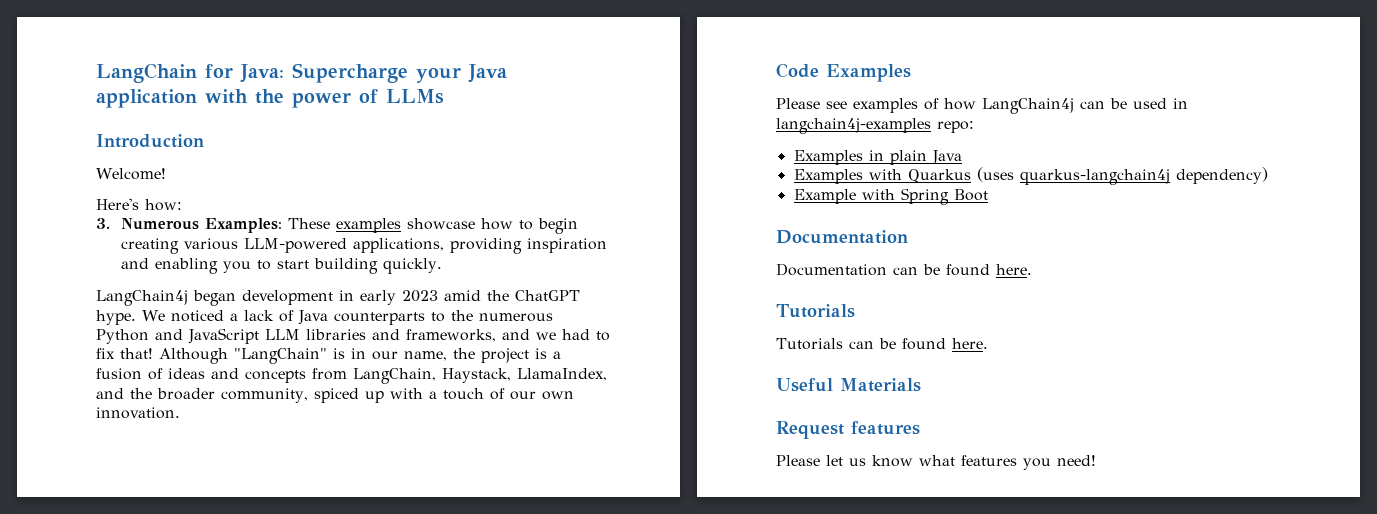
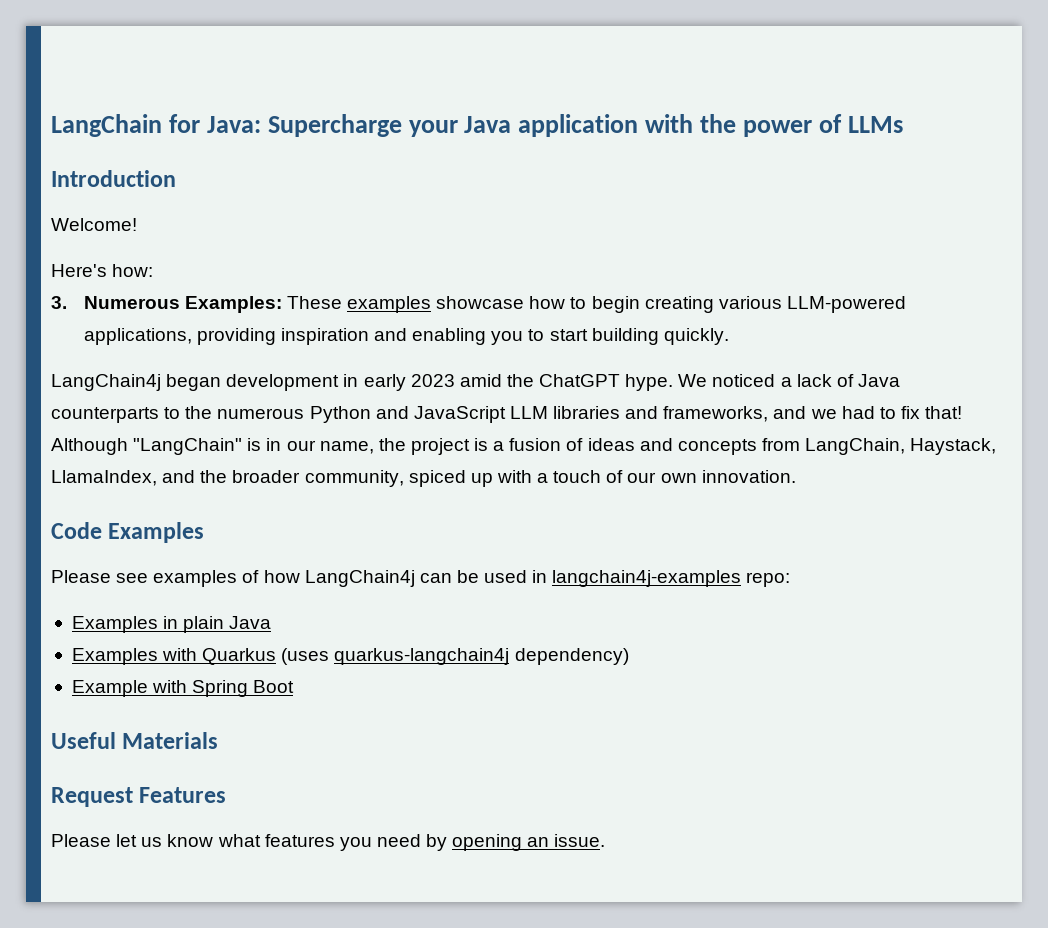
[776,230,908,244] [776,263,1032,276] [776,304,855,318] [776,338,988,350] // Documentation // Documentation can be found here. // Tutorials // Tutorials can be found here. -> (295, 686) none
[851,421,920,435] features -> [139,787,227,803] Features
[1057,455,1096,466] need! -> [376,834,606,851] need by opening an issue.

